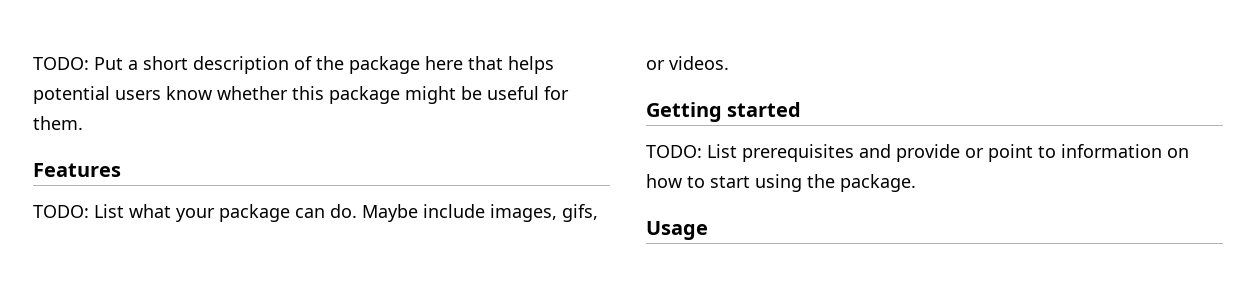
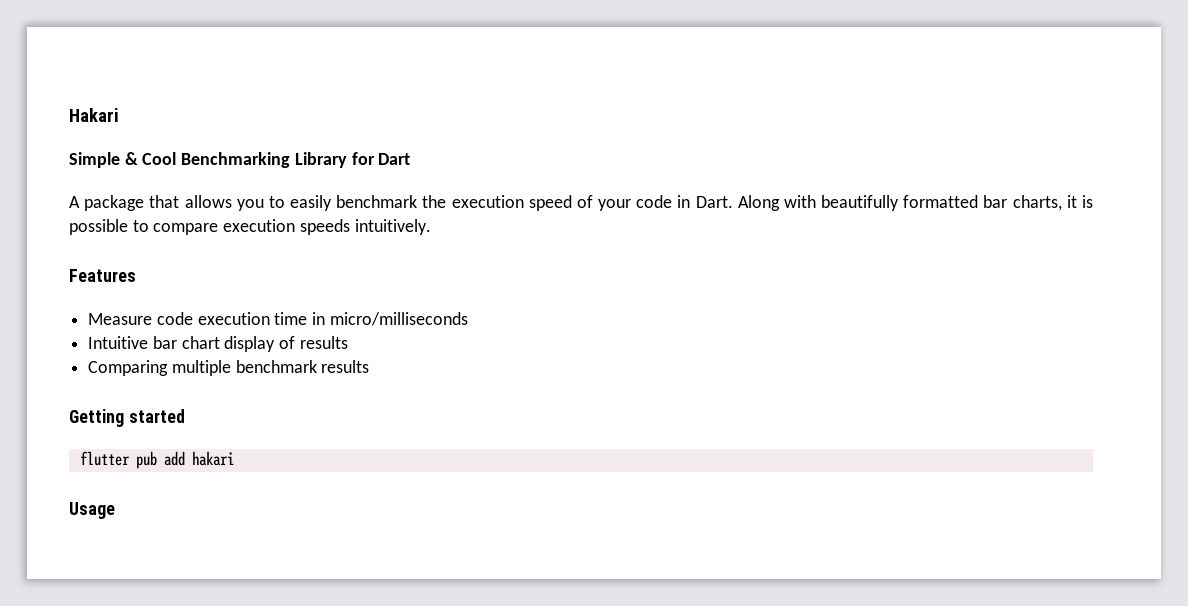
[33,56,554,74] [33,86,569,104] [33,116,83,130] [33,163,121,177] [33,204,598,222] [646,56,729,70] [646,102,802,122] [646,144,1189,162] [646,174,916,192] TODO: Put a short description of the package here that helps potential users know whether this package might be useful for them. // Features // TODO: List what your package can do. Maybe include images, gifs, or videos. // Getting started // TODO: List prerequisites and provide or point to information on how to start using the package. -> [69,108,119,122] [69,152,411,168] [69,195,1093,211] [69,219,431,235] [69,269,136,282] [88,312,468,326] [88,336,348,352] [88,360,370,376] [69,409,185,427] [79,451,234,469] Hakari // Simple & Cool Benchmarking Library for Dart // A package that allows you to easily benchmark the execution speed of your code in Dart. Along with beautifully formatted bar charts, it is possible to compare execution speeds intuitively. // Features // Measure code execution time in micro/milliseconds // Intuitive bar chart display of results // Comparing multiple benchmark results // Getting started // flutter pub add hakari

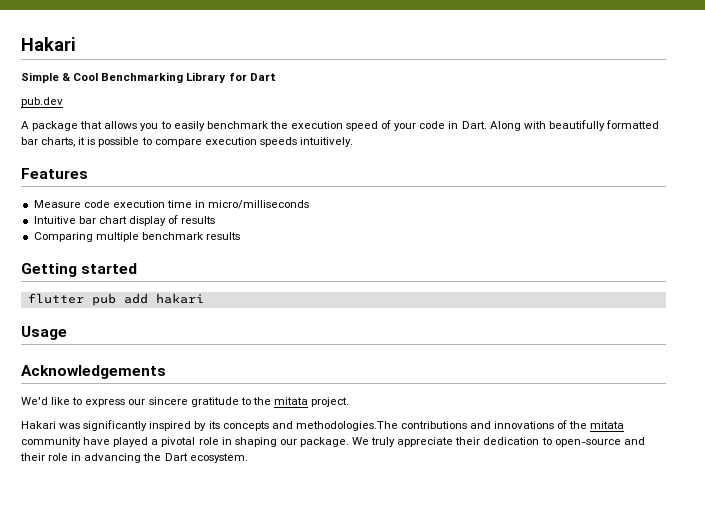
(411, 159) none -> [21,97,63,107] // pub.dev
(115, 510) none -> [21,365,166,379] [21,397,350,407] [21,420,625,431] [21,437,645,447] [20,453,248,463] // Acknowledgements // We'd like to express our sincere gratitude to the mitata project. // Hakari was significantly inspired by its concepts and methodologies.The contributions and innovations of the mitata community have played a pivotal role in shaping our package. We truly appreciate their dedication to open-source and their role in advancing the Dart ecosystem.

